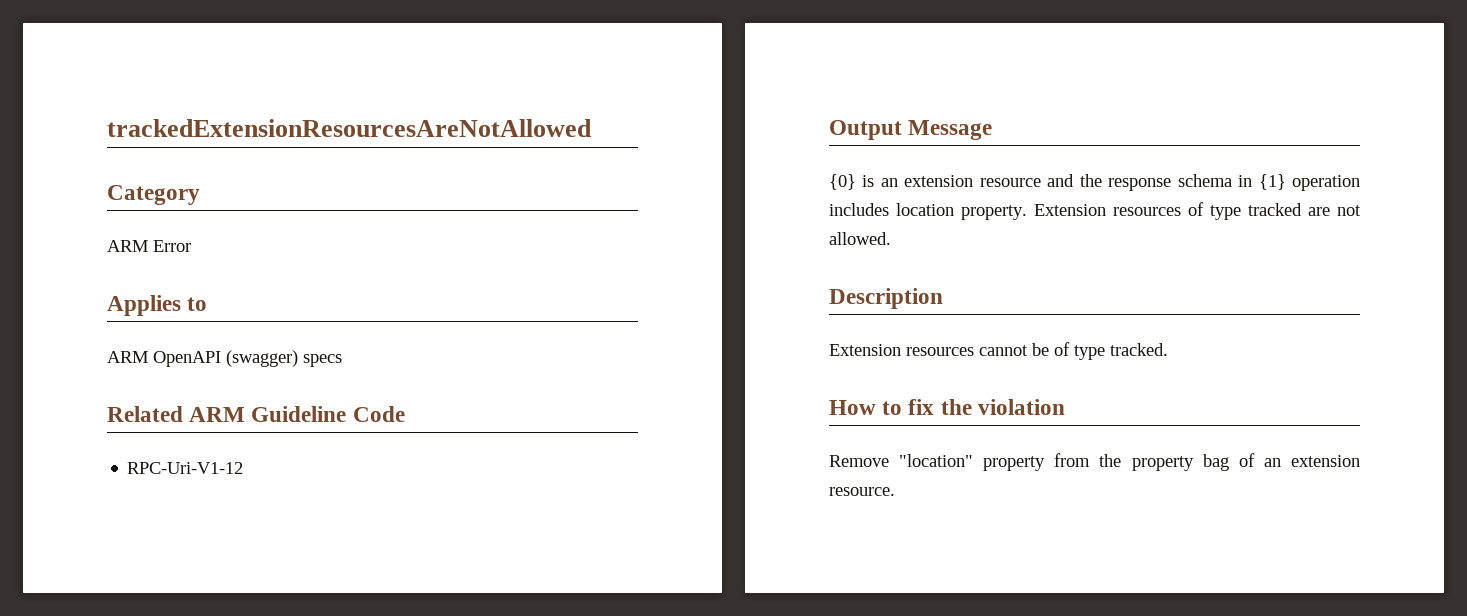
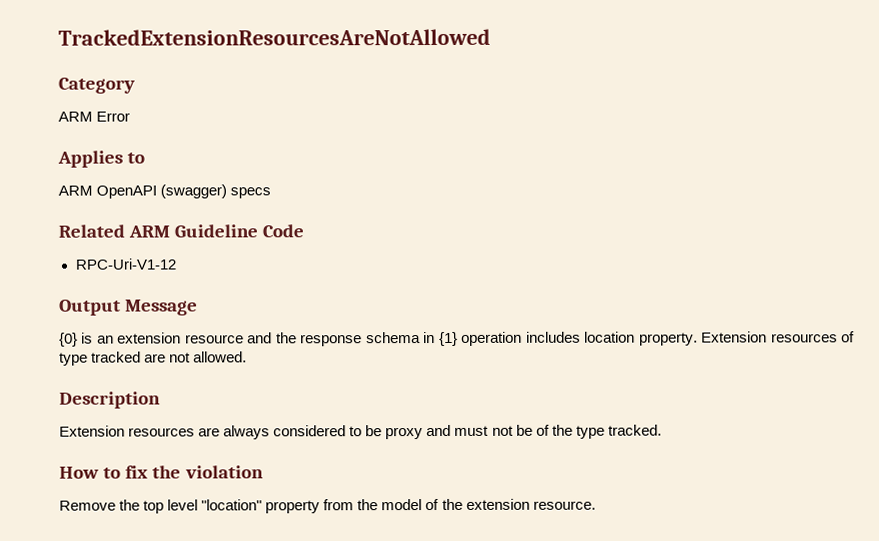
[107,119,592,137] trackedExtensionResourcesAreNotAllowed -> [58,28,491,46] TrackedExtensionResourcesAreNotAllowed
[979,345,1028,356] cannot -> [198,424,514,440] are always considered to be proxy and must not
(1070, 349) none -> [551,424,573,436] the
(889, 461) none -> [119,499,199,514] the top level
[1131,453,1281,471] property bag of an -> [381,498,463,511] model of the

